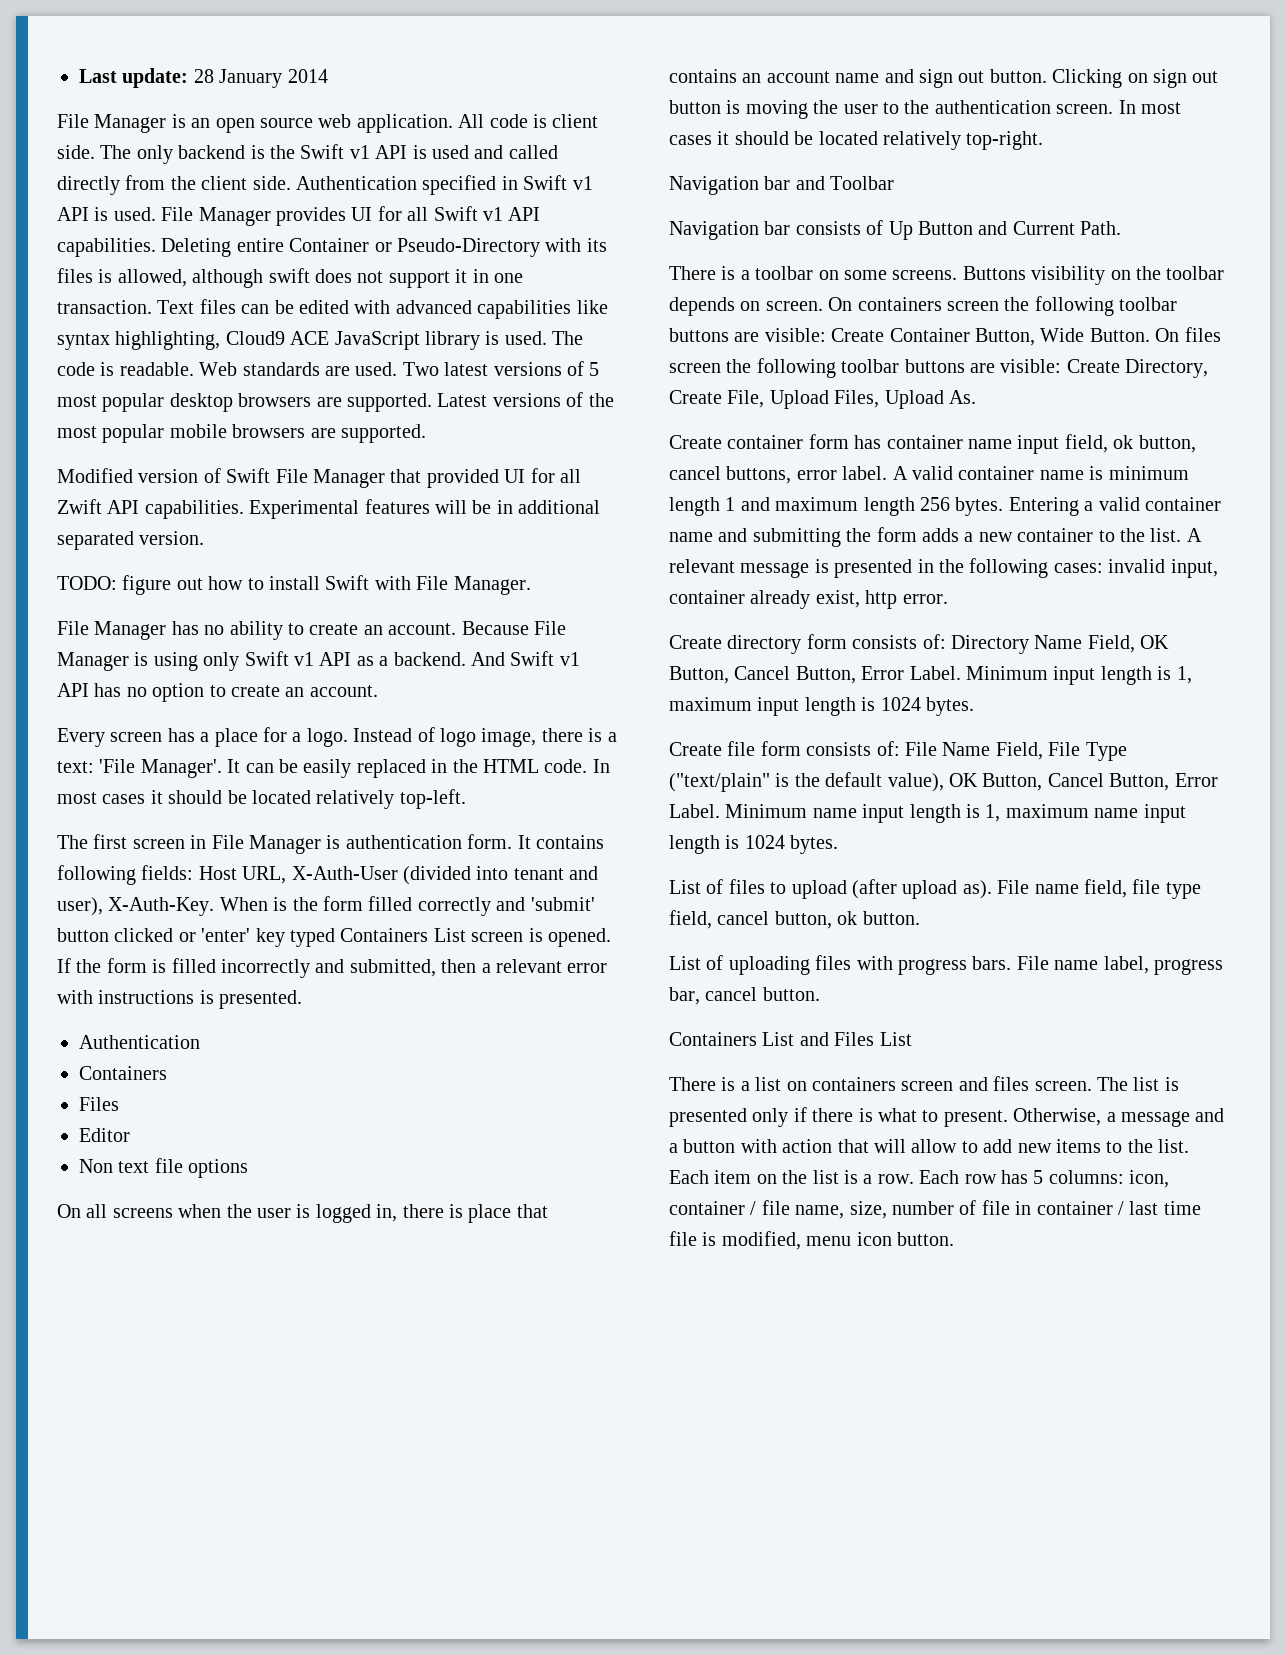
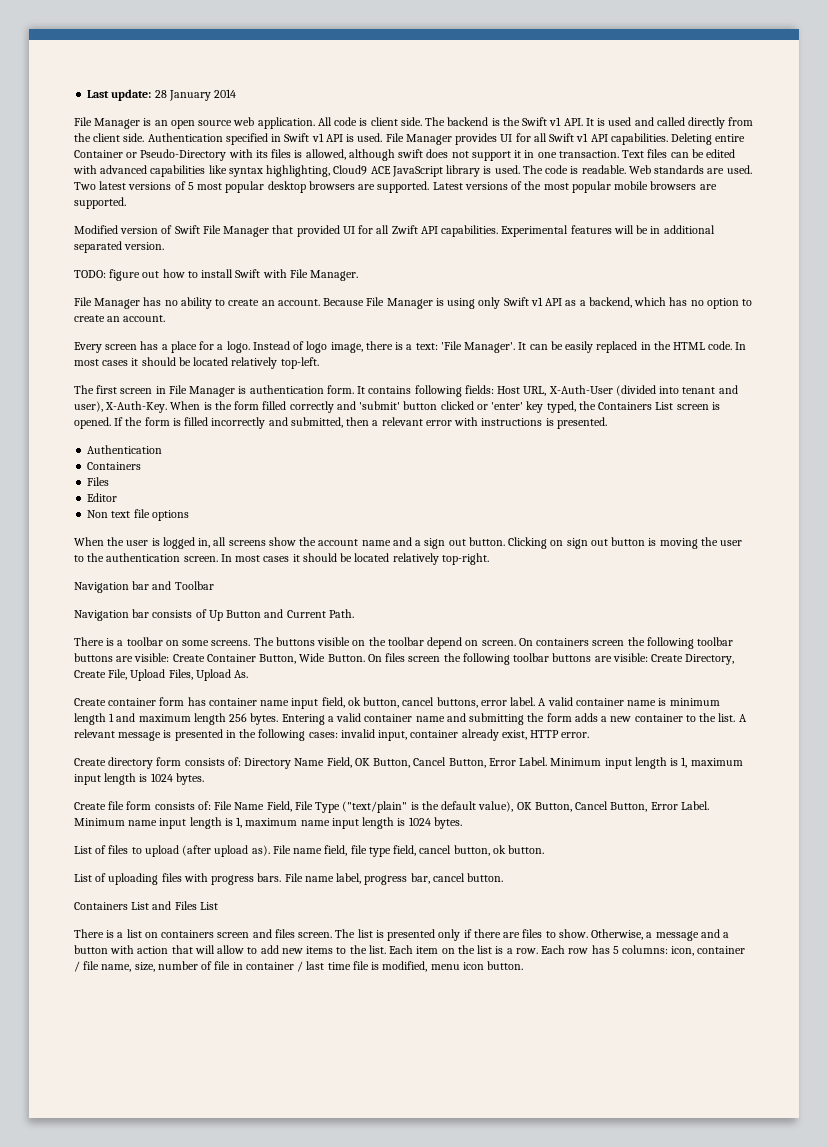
[136,145,173,164] only -> (446, 121) none
[375,145,408,159] API -> [563,118,594,126] API. It
[393,651,580,666] [57,683,89,697] backend. And Swift v1 API -> [588,297,667,308] backend, which
[290,928,335,947] typed -> [546,401,596,413] typed, the
[57,1204,222,1218] On all screens when -> [74,537,104,546] When
[402,1204,548,1223] [669,69,762,83] there is place that contains an -> [213,537,317,546] all screens show the
(914, 76) none -> [415,540,422,546] a
[962,266,1106,285] Buttons visibility -> [253,637,351,646] The buttons visible
[669,297,735,316] depends -> [427,637,463,649] depend
[865,590,898,609] http -> [530,730,560,738] HTTP
[858,1108,1008,1127] is what to present. -> [503,929,588,938] are files to show.

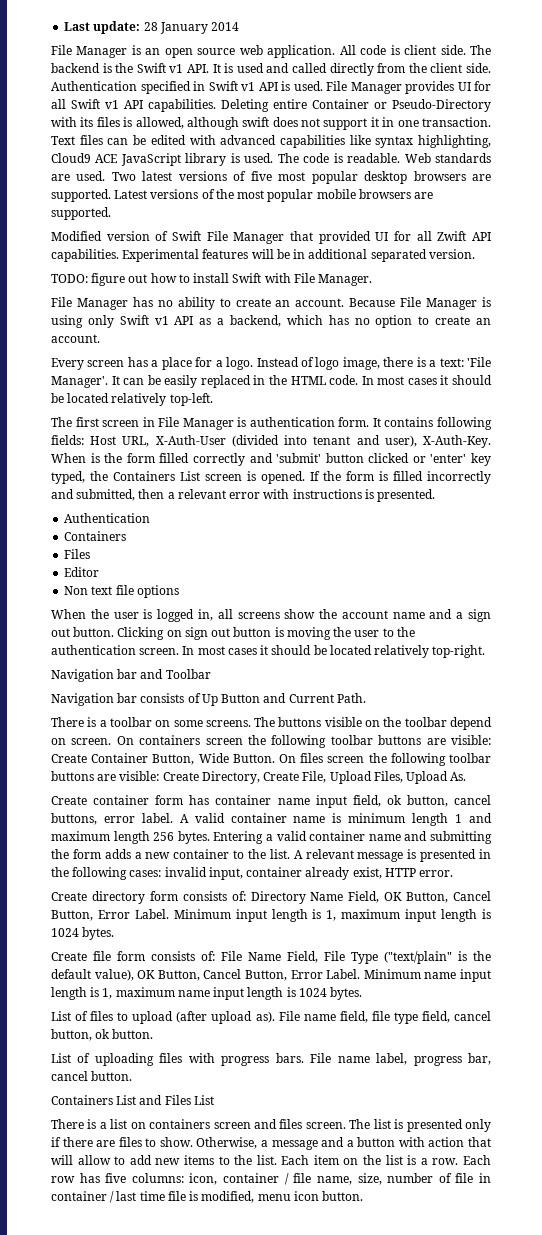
[187,182,194,190] 5 -> [250,171,272,181] five
[612,946,619,954] 5 -> [105,1173,127,1183] five

